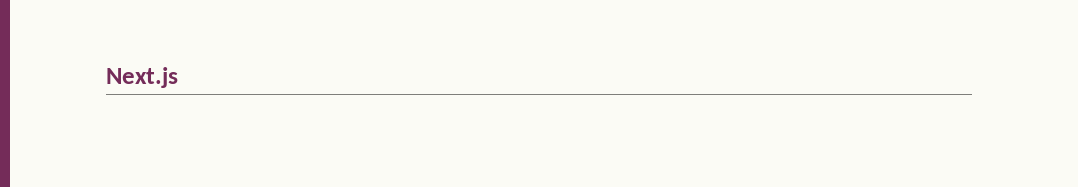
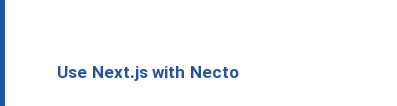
[106,67,178,88] Next.js -> [57,66,239,81] Use Next.js with Necto

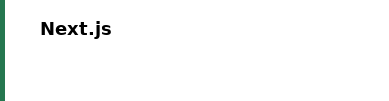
[57,66,239,81] Use Next.js with Necto -> [40,21,112,39] Next.js

